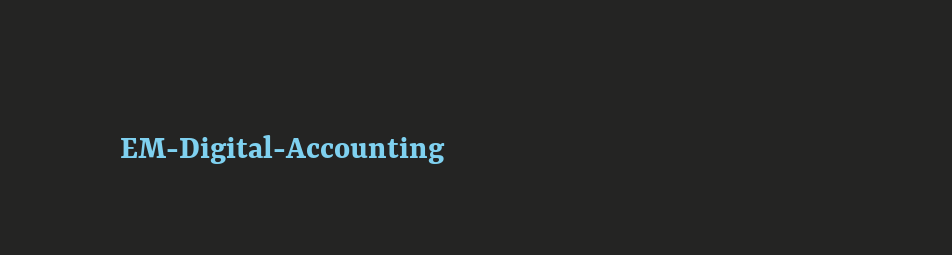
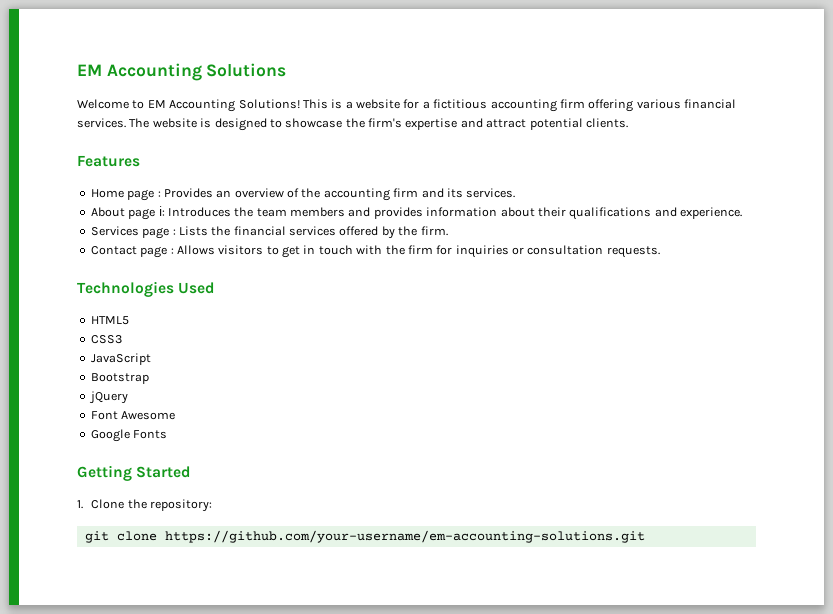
[120,135,445,164] EM-Digital-Accounting -> [77,63,287,81] [77,99,736,112] [77,118,628,131] [77,155,140,167] [90,188,516,201] [90,206,742,220] [90,226,448,239] [90,245,660,258] [77,281,216,297] [90,316,129,325] [90,335,122,344] [90,353,151,365] [90,373,149,384] [88,391,128,404] [90,411,176,420] [90,429,168,442] [77,465,192,481] [77,499,212,512] [84,530,645,543] EM Accounting Solutions // Welcome to EM Accounting Solutions! This is a website for a fictitious accounting firm offering various financial services. The website is designed to showcase the firm's expertise and attract potential clients. // Features // Home page : Provides an overview of the accounting firm and its services. // About page ℹ: Introduces the team members and provides information about their qualifications and experience. // Services page : Lists the financial services offered by the firm. // Contact page : Allows visitors to get in touch with the firm for inquiries or consultation requests. // Technologies Used // HTML5 // CSS3 // JavaScript // Bootstrap // jQuery // Font Awesome // Google Fonts // Getting Started // 1. Clone the repository: // git clone https://github.com/your-username/em-accounting-solutions.git

